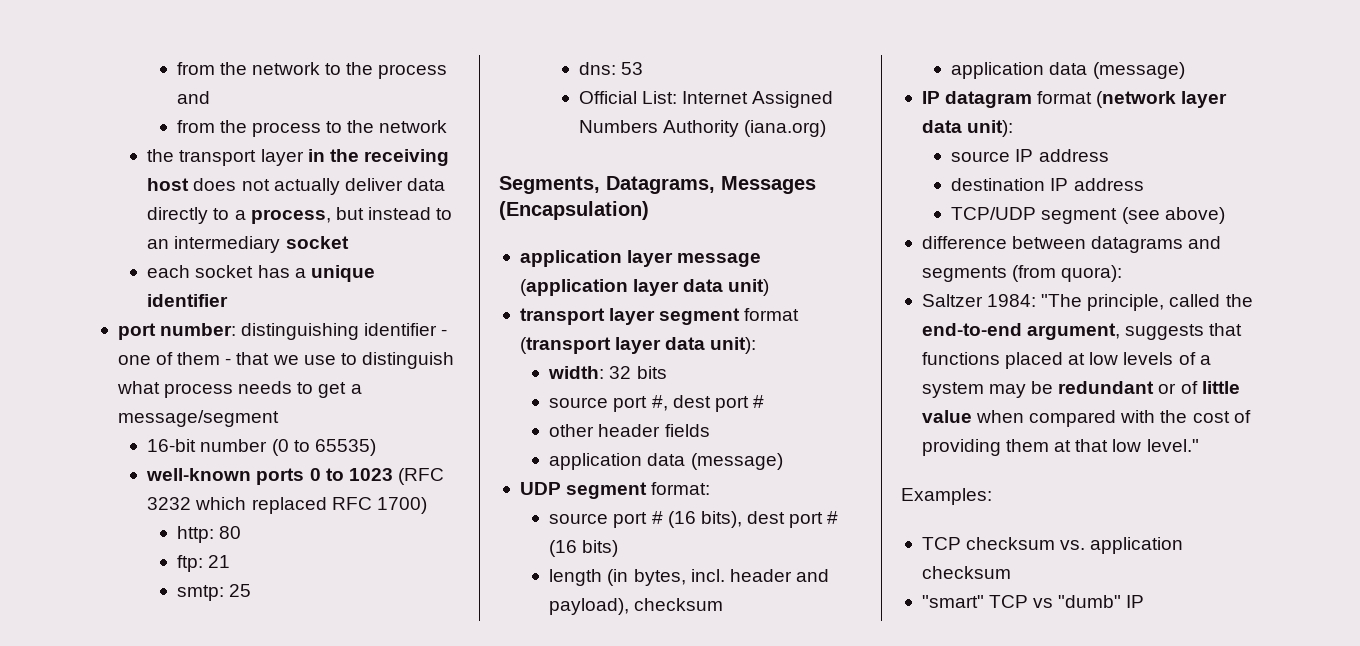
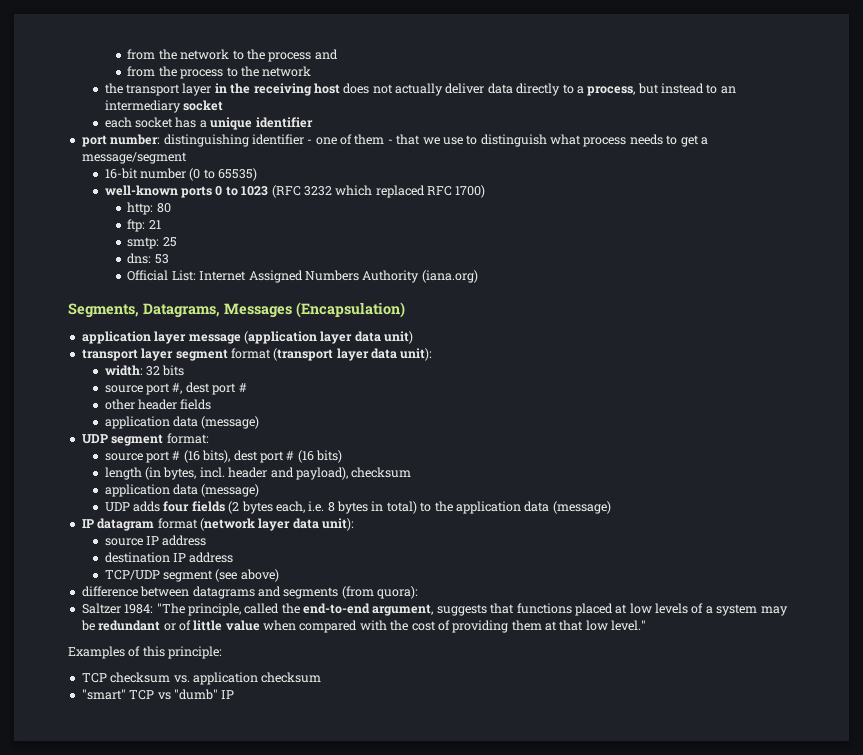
(1185, 70) none -> [104,501,611,514] // UDP adds four fields (2 bytes each, i.e. 8 bytes in total) to the application data (message)
[901,488,992,505] Examples: -> [68,646,223,659] Examples of this principle:

